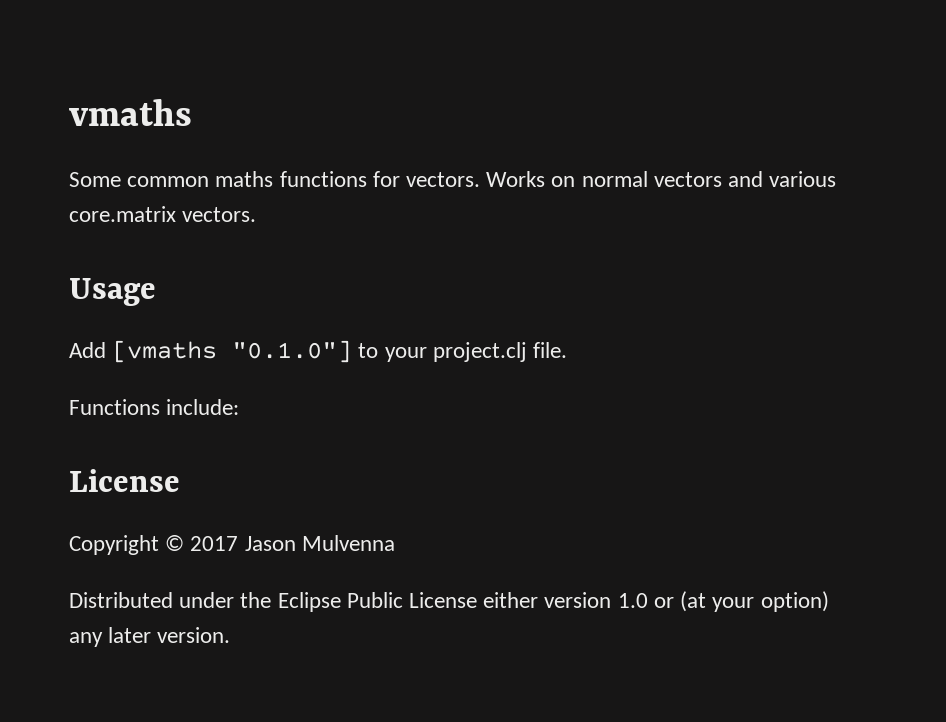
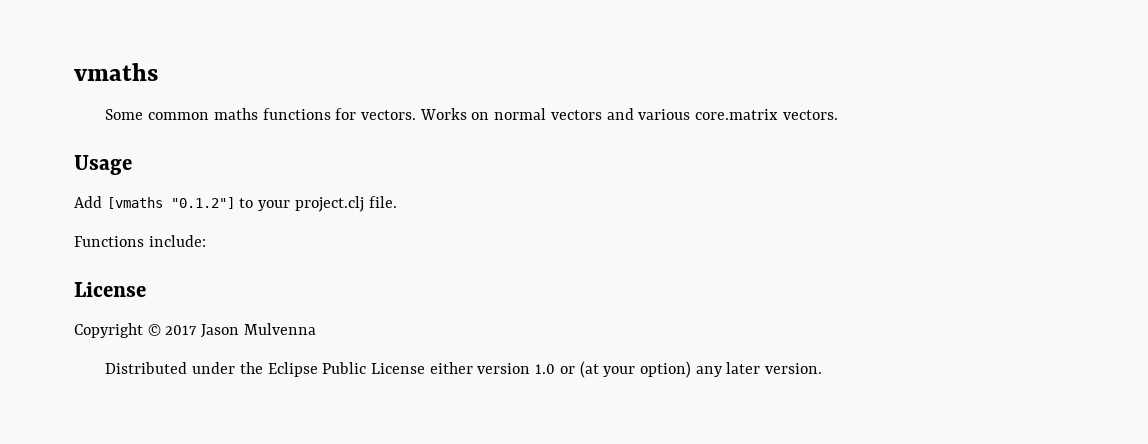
[232,340,353,363] "0.1.0"] -> [170,197,235,209] "0.1.2"]

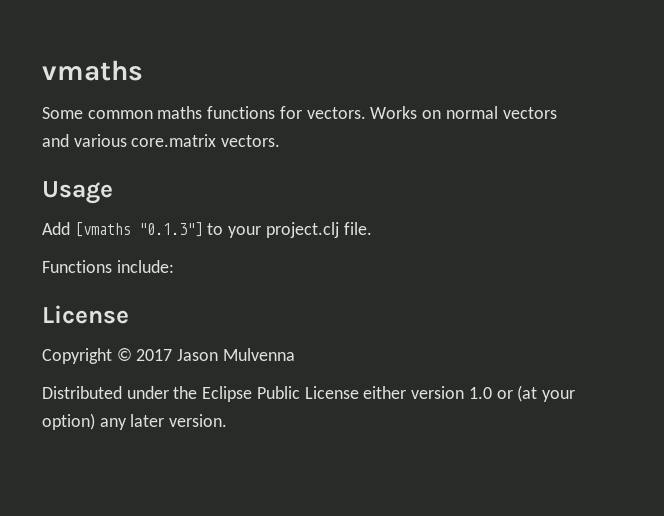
[170,197,235,209] "0.1.2"] -> [138,222,203,237] "0.1.3"]

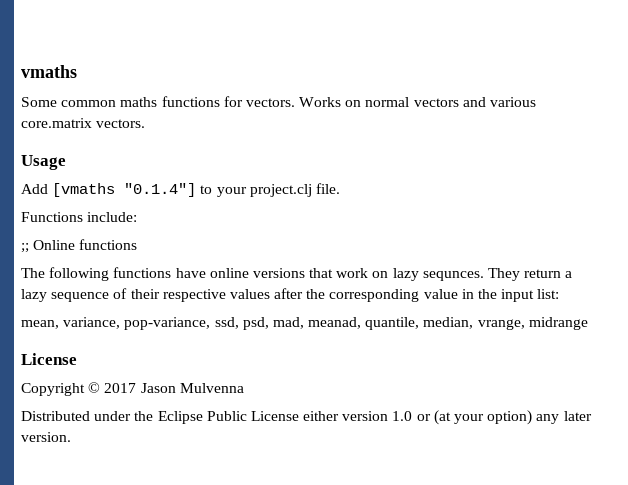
[138,222,203,237] "0.1.3"] -> [124,183,197,197] "0.1.4"]
(174, 266) none -> [21,239,138,253] [21,267,573,281] [21,288,560,302] [21,317,588,330] // ;; Online functions // The following functions have online versions that work on lazy sequnces. They return a lazy sequence of their respective values after the corresponding value in the input list: // mean, variance, pop-variance, ssd, psd, mad, meanad, quantile, median, vrange, midrange

